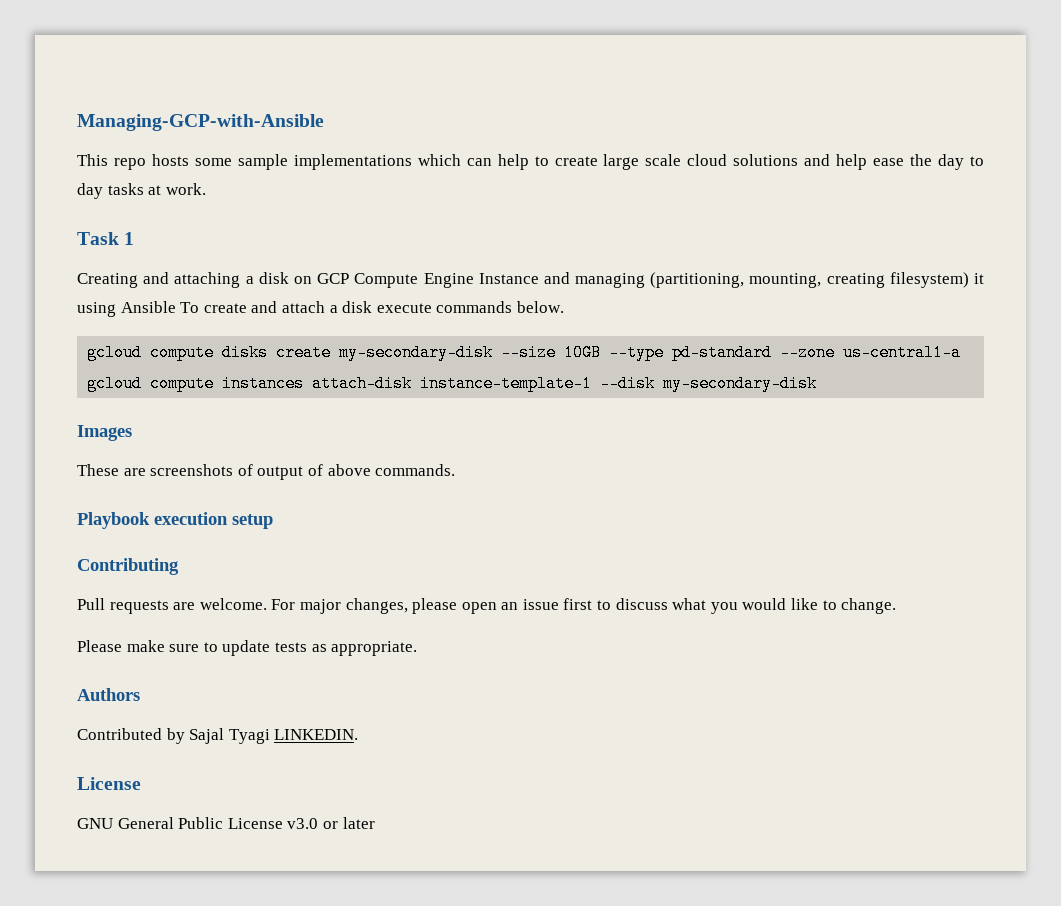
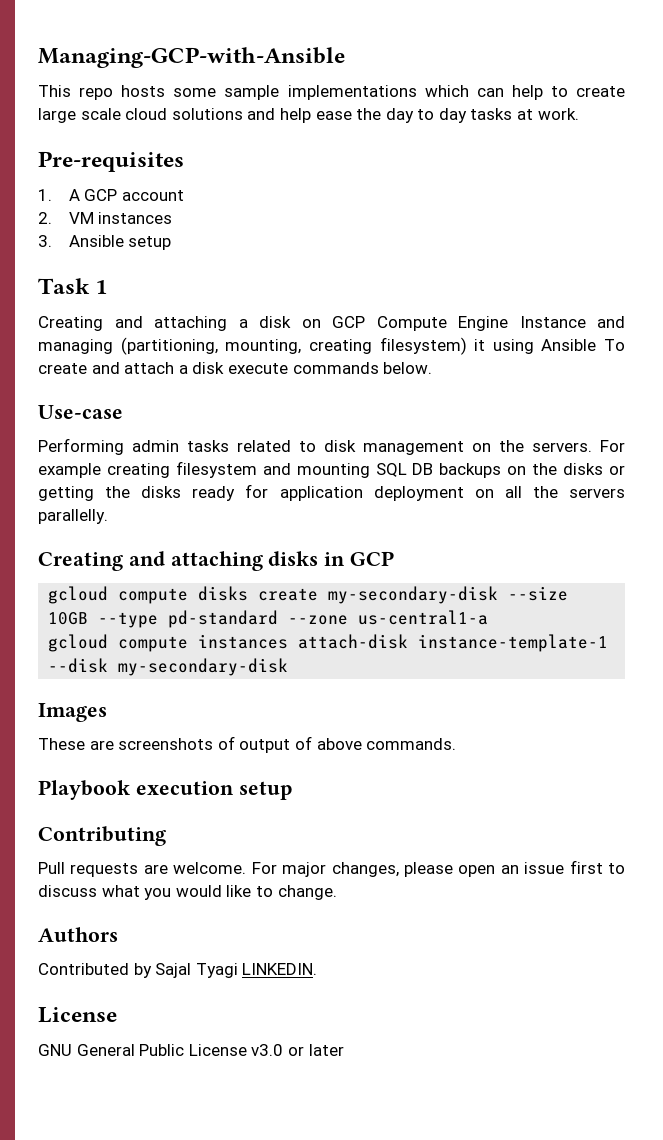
(206, 189) none -> [38,151,184,172] [38,189,184,201] [38,212,173,224] [38,235,172,250] // Pre-requisites // 1. A GCP account // 2. VM instances // 3. Ansible setup
(564, 307) none -> [38,405,123,419] [38,438,625,455] [38,461,625,478] [38,484,626,501] [38,509,108,524] [38,551,395,571] // Use-case // Performing admin tasks related to disk management on the servers. For example creating filesystem and mounting SQL DB backups on the disks or getting the disks ready for application deployment on all the servers parallelly. // Creating and attaching disks in GCP
[77,640,418,656] // Please make sure to update tests as appropriate. -> (337, 892) none

